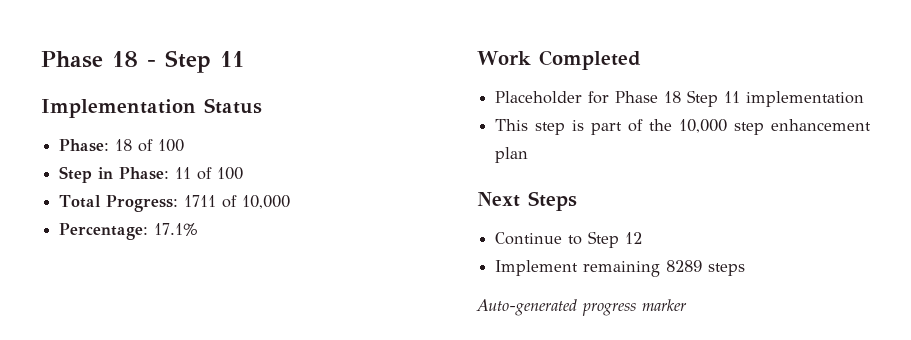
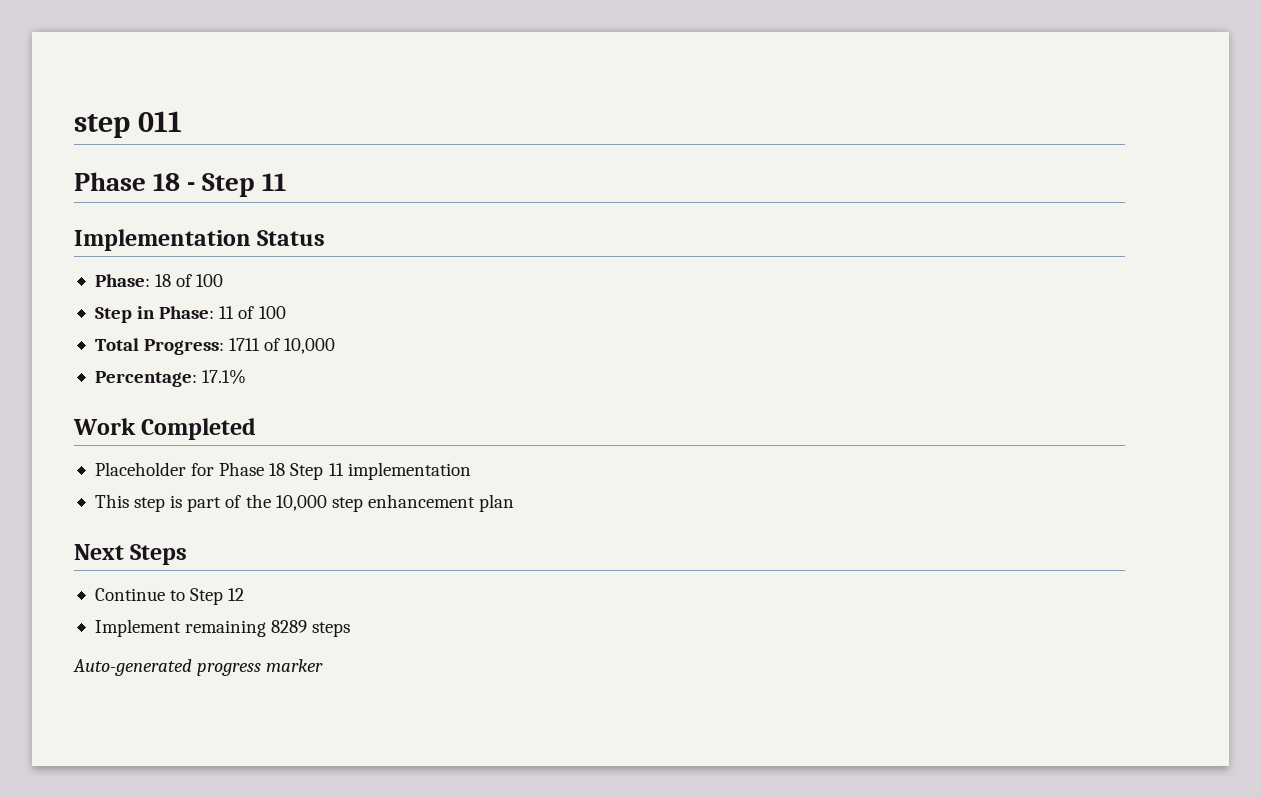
(41, 59) none -> [74,111,183,138] step 011 //

